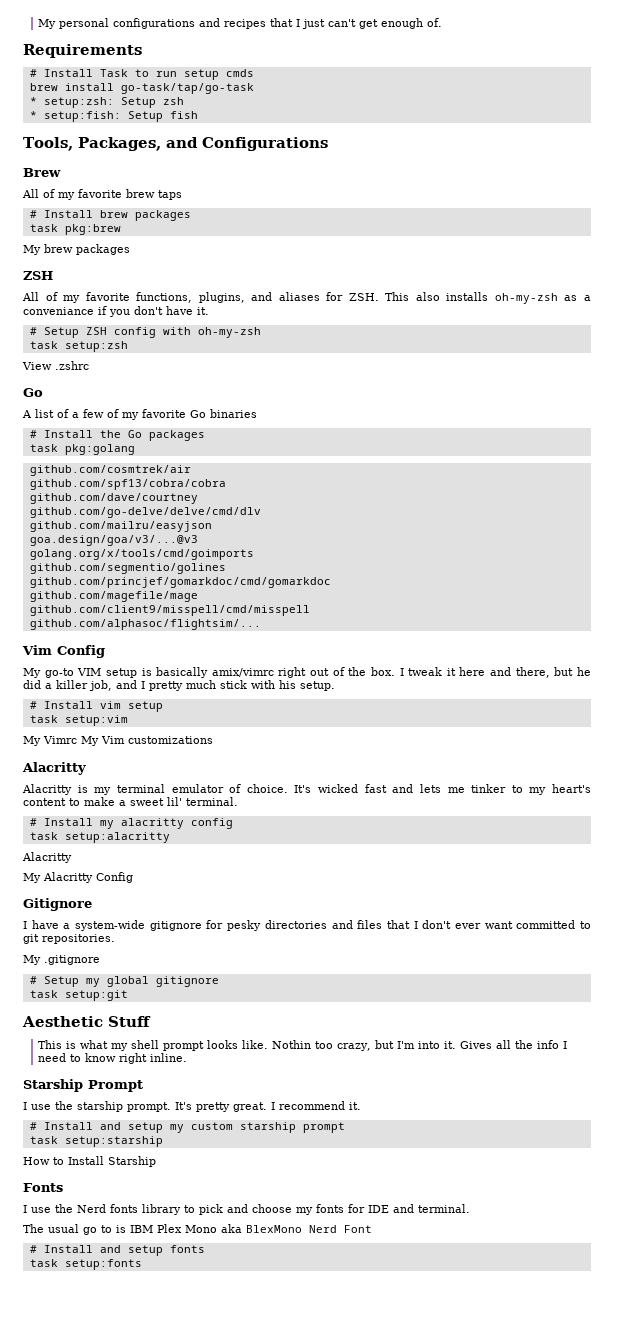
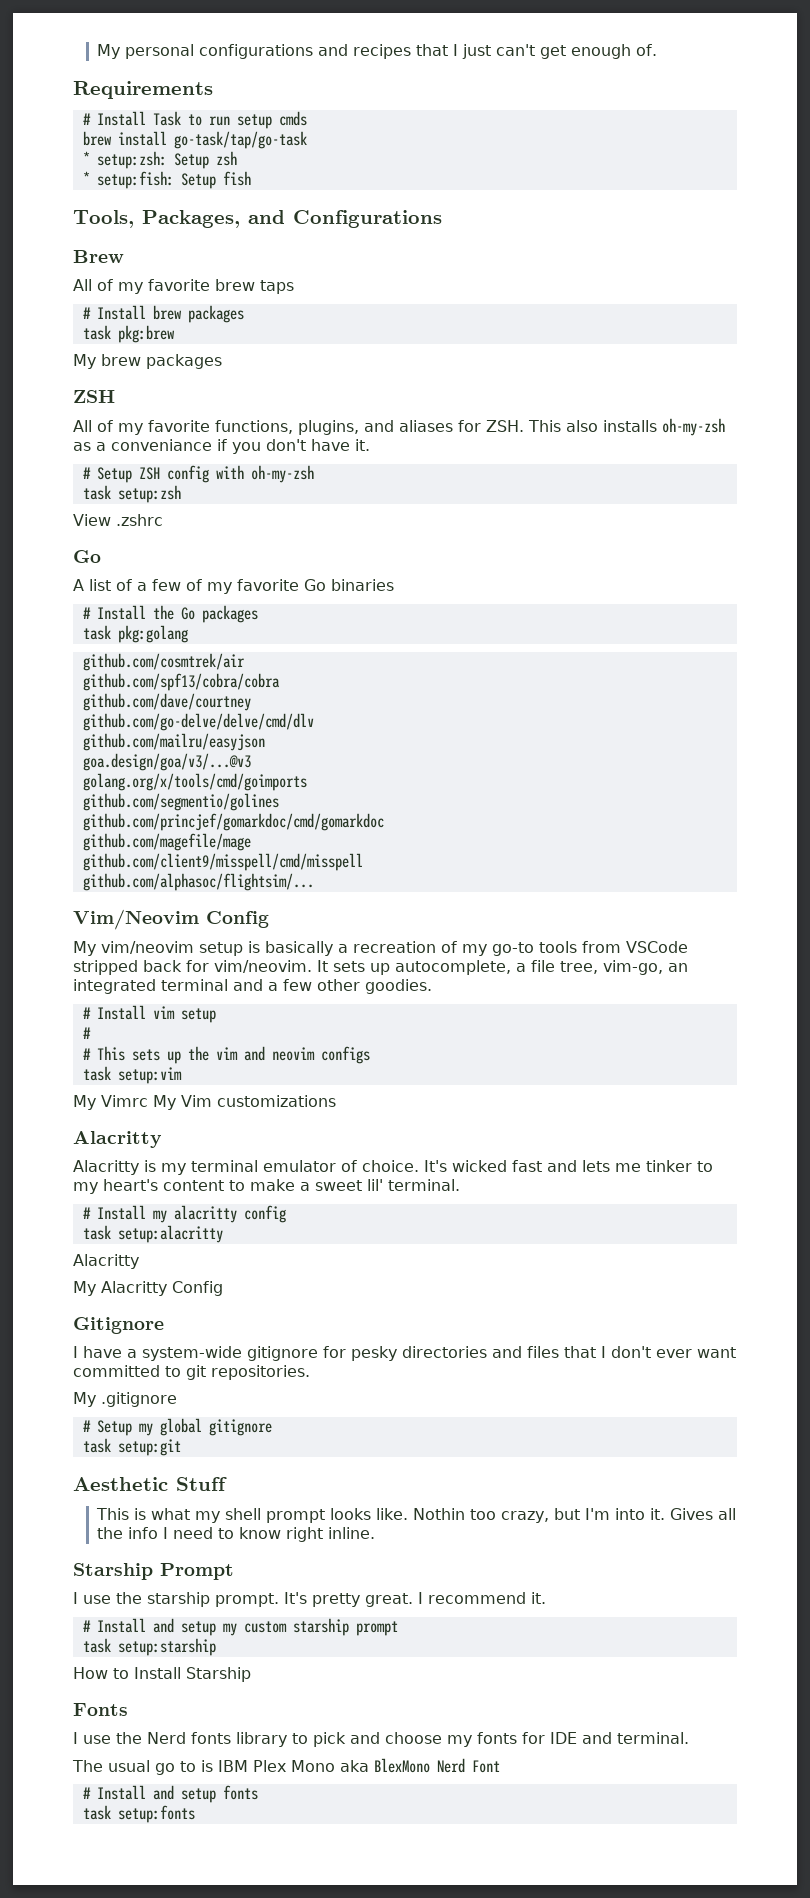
[22,645,52,655] Vim -> [73,909,199,930] Vim/Neovim
[44,668,102,678] go-to VIM -> [101,941,194,954] vim/neovim
[211,667,592,678] [23,680,335,691] [29,701,163,712] amix/vimrc right out of the box. I tweak it here and there, but he did a killer job, and I pretty much stick with his setup. // # Install vim setup -> [338,941,688,956] [73,960,688,975] [73,979,432,994] [82,1005,216,1023] [82,1027,91,1039] [82,1046,370,1064] a recreation of my go-to tools from VSCode stripped back for vim/neovim. It sets up autocomplete, a file tree, vim-go, an integrated terminal and a few other goodies. // # Install vim setup // # // # This sets up the vim and neovim configs

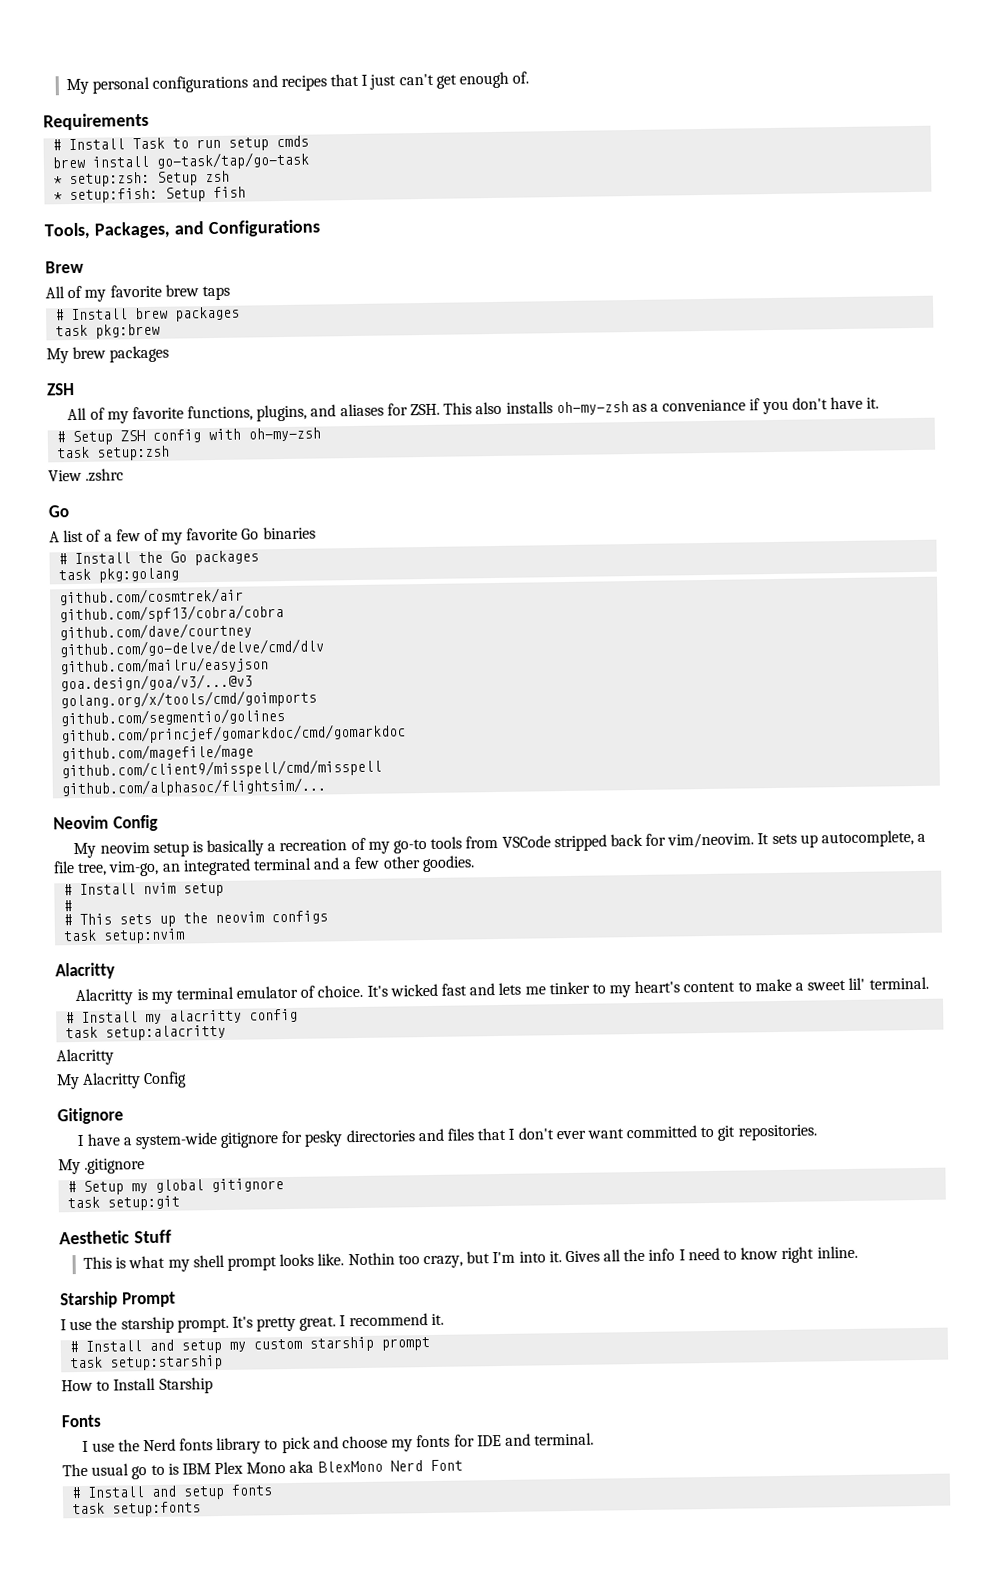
[73,909,199,930] Vim/Neovim -> [53,815,109,830] Neovim
[101,941,194,954] vim/neovim -> [99,841,150,854] neovim
[152,1006,175,1019] vim -> [143,882,177,895] nvim
[215,1046,265,1061] vim and -> (209, 918) none
[117,1067,182,1084] [73,1095,336,1110] setup:vim // My Vimrc My Vim customizations -> [103,928,186,944] setup:nvim

